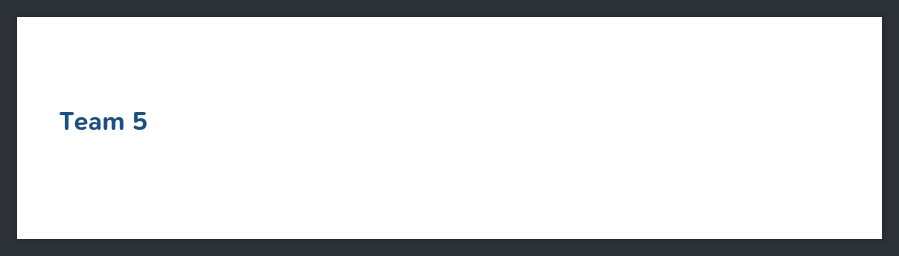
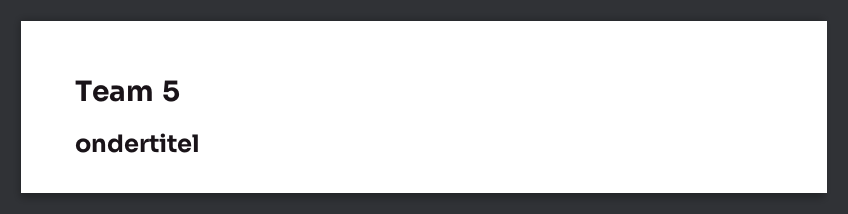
(149, 121) none -> [75,133,200,153] // ondertitel

